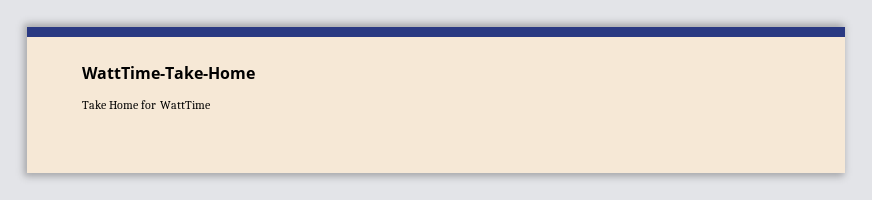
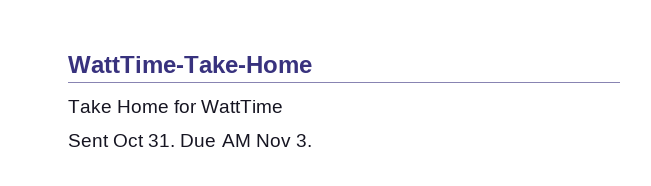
(211, 105) none -> [68,134,312,147] // Sent Oct 31. Due AM Nov 3.

